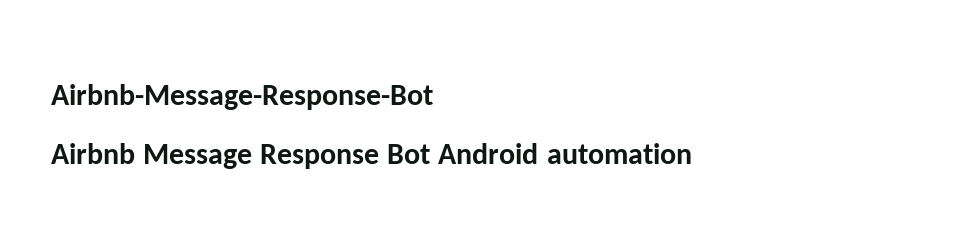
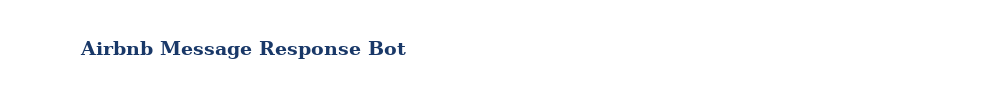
[51,84,433,110] Airbnb-Message-Response-Bot // -> (80, 48) none
[438,143,692,164] Android automation -> (406, 48) none

